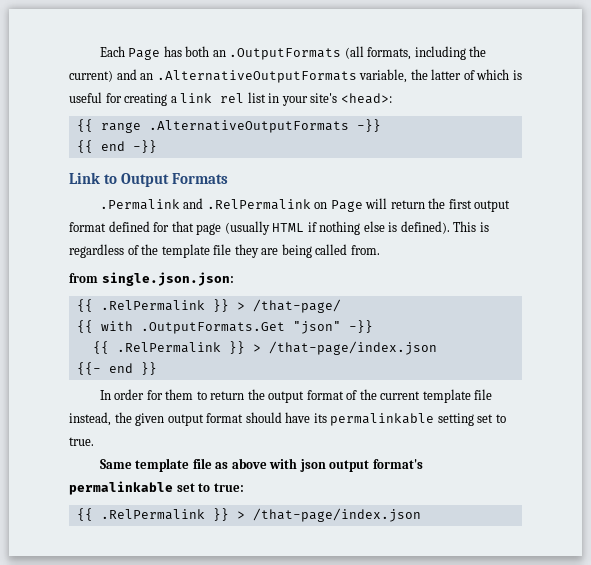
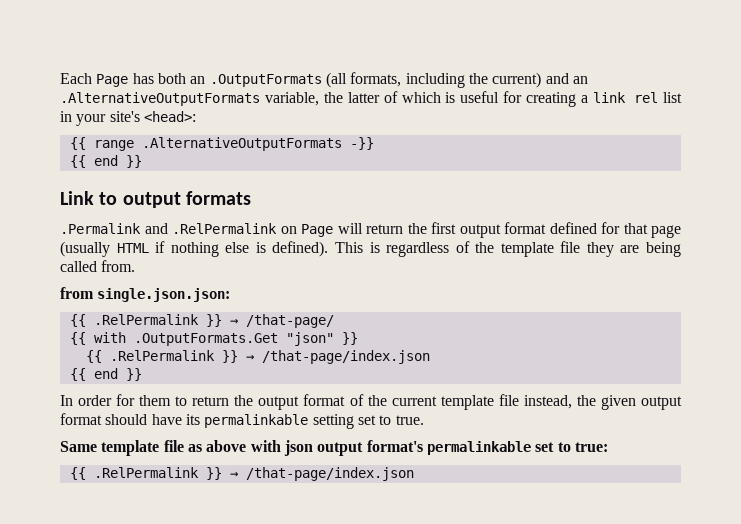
[132,140,157,153] -}} -> [125,155,142,168] }}
[120,173,228,187] Output Formats -> [122,191,252,208] output formats
[236,302,245,310] > -> [229,318,238,325] →
[348,320,373,333] [92,341,261,354] -}} // {{ .RelPermalink }} > -> [341,332,358,345] [85,350,254,363] }} // {{ .RelPermalink }} →
[76,362,101,375] {{- -> [69,368,86,381] {{
[236,511,245,519] > -> [229,471,238,478] →

